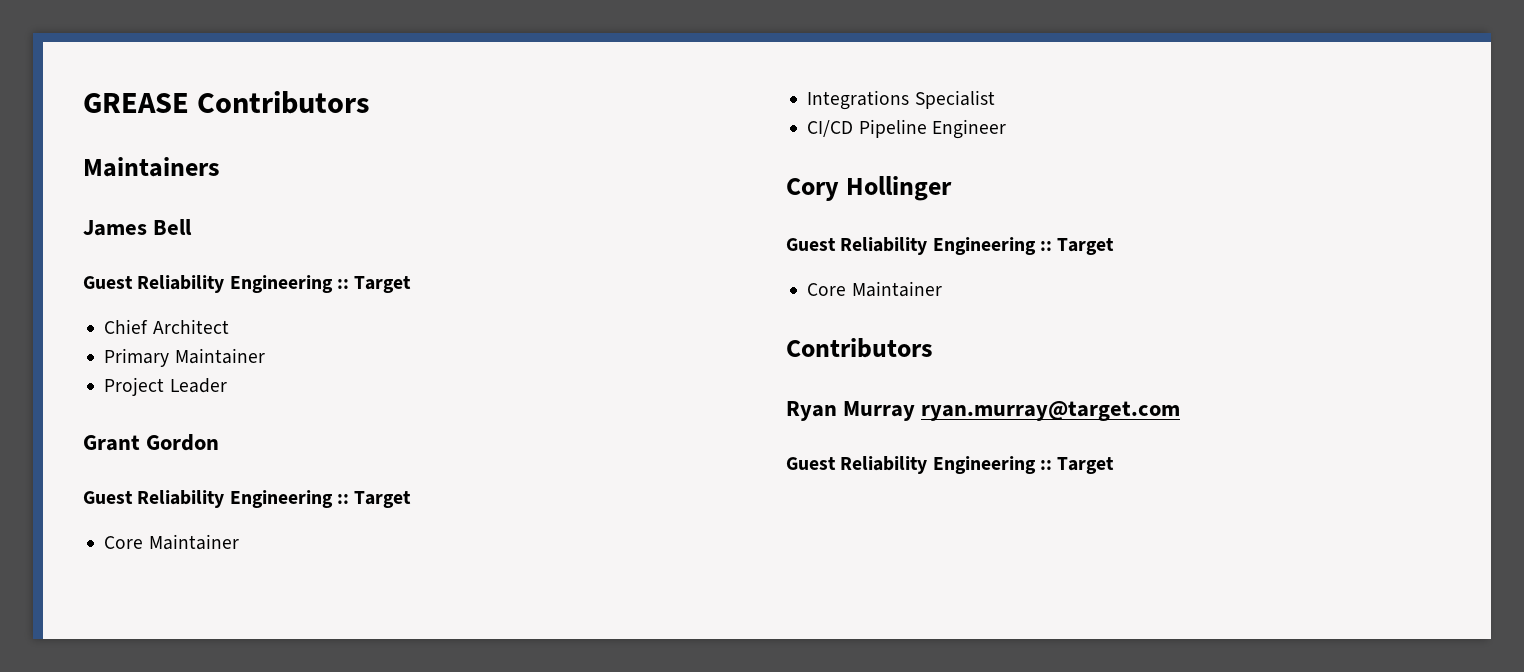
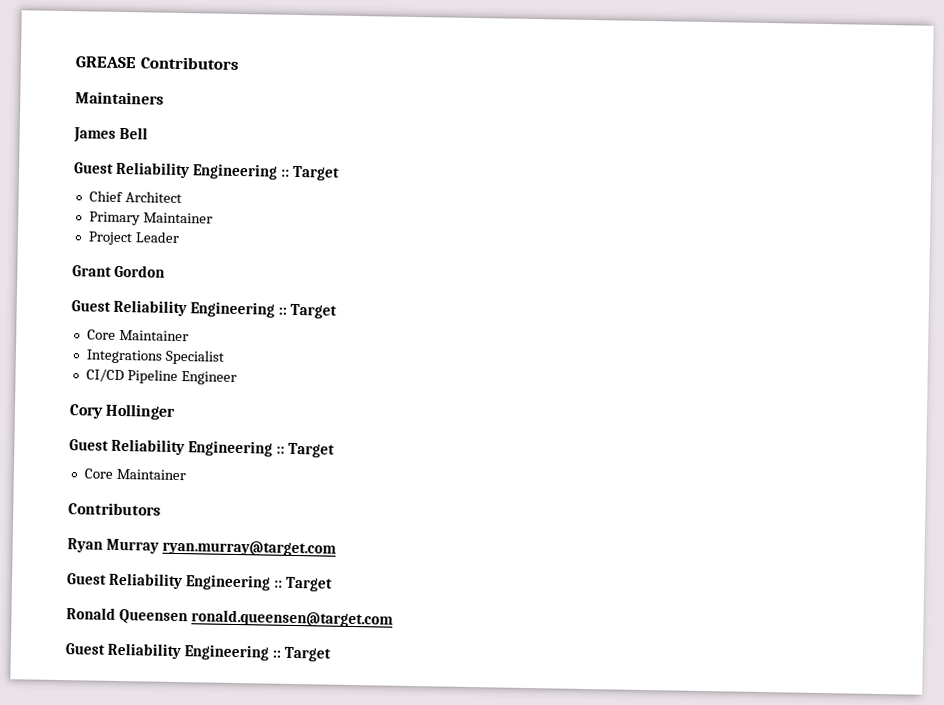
(1115, 465) none -> [66,607,395,628] [65,642,331,662] // Ronald Queensen ronald.queensen@target.com // Guest Reliability Engineering :: Target

